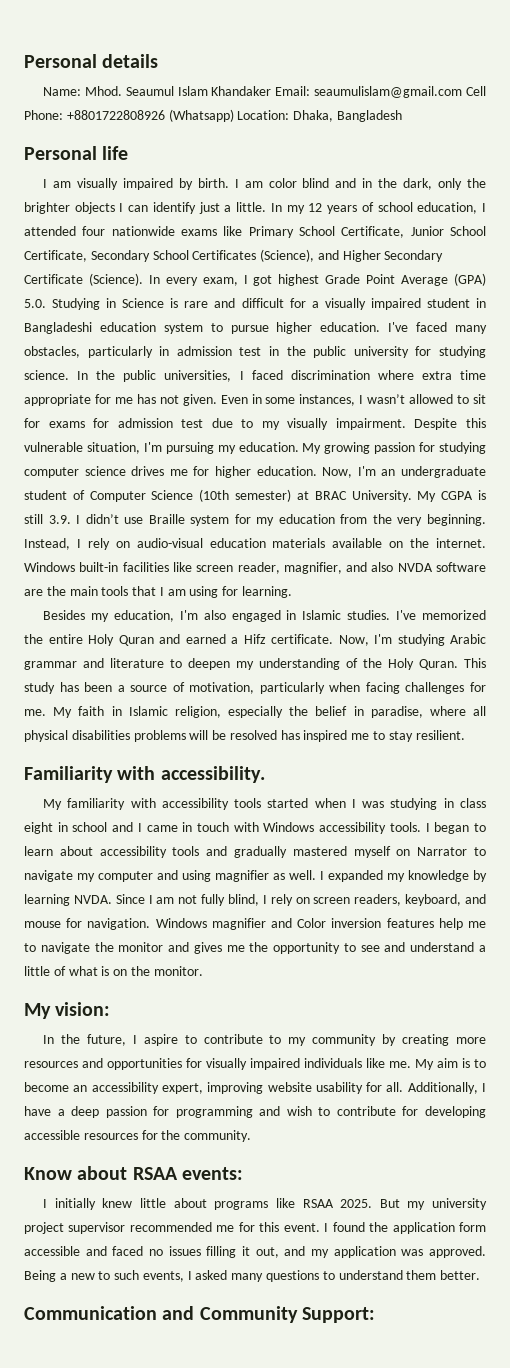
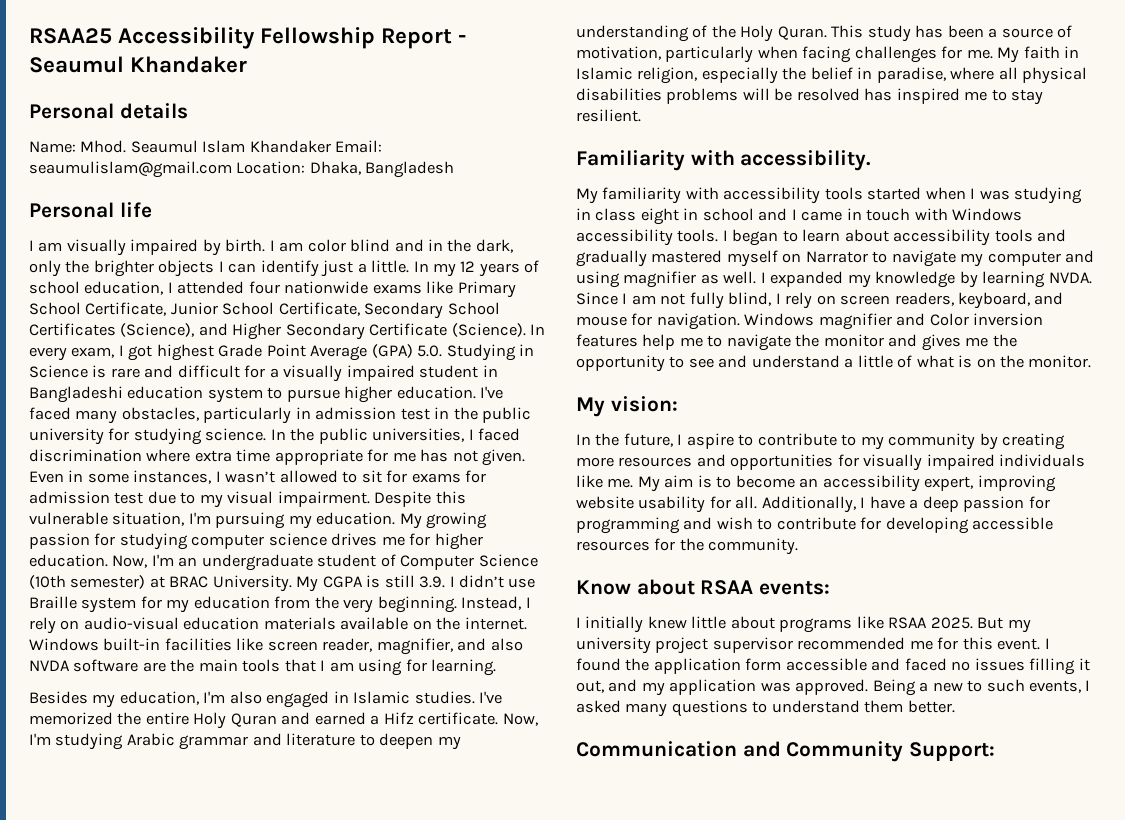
(24, 61) none -> [29,27,467,49] [29,56,248,73] RSAA25 Accessibility Fellowship Report - Seaumul Khandaker //
[466,86,486,96] [24,109,234,122] Cell Phone: +8801722808926 (Whatsapp) -> (232, 169) none
[287,418,329,430] visually -> [227,491,274,504] visual

